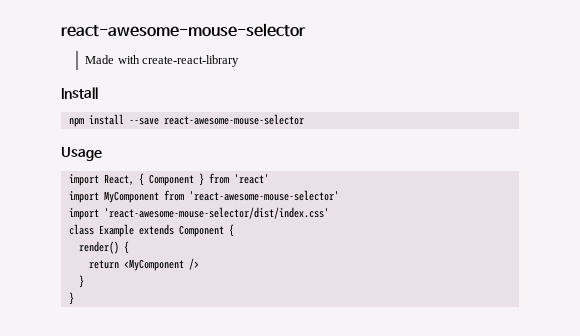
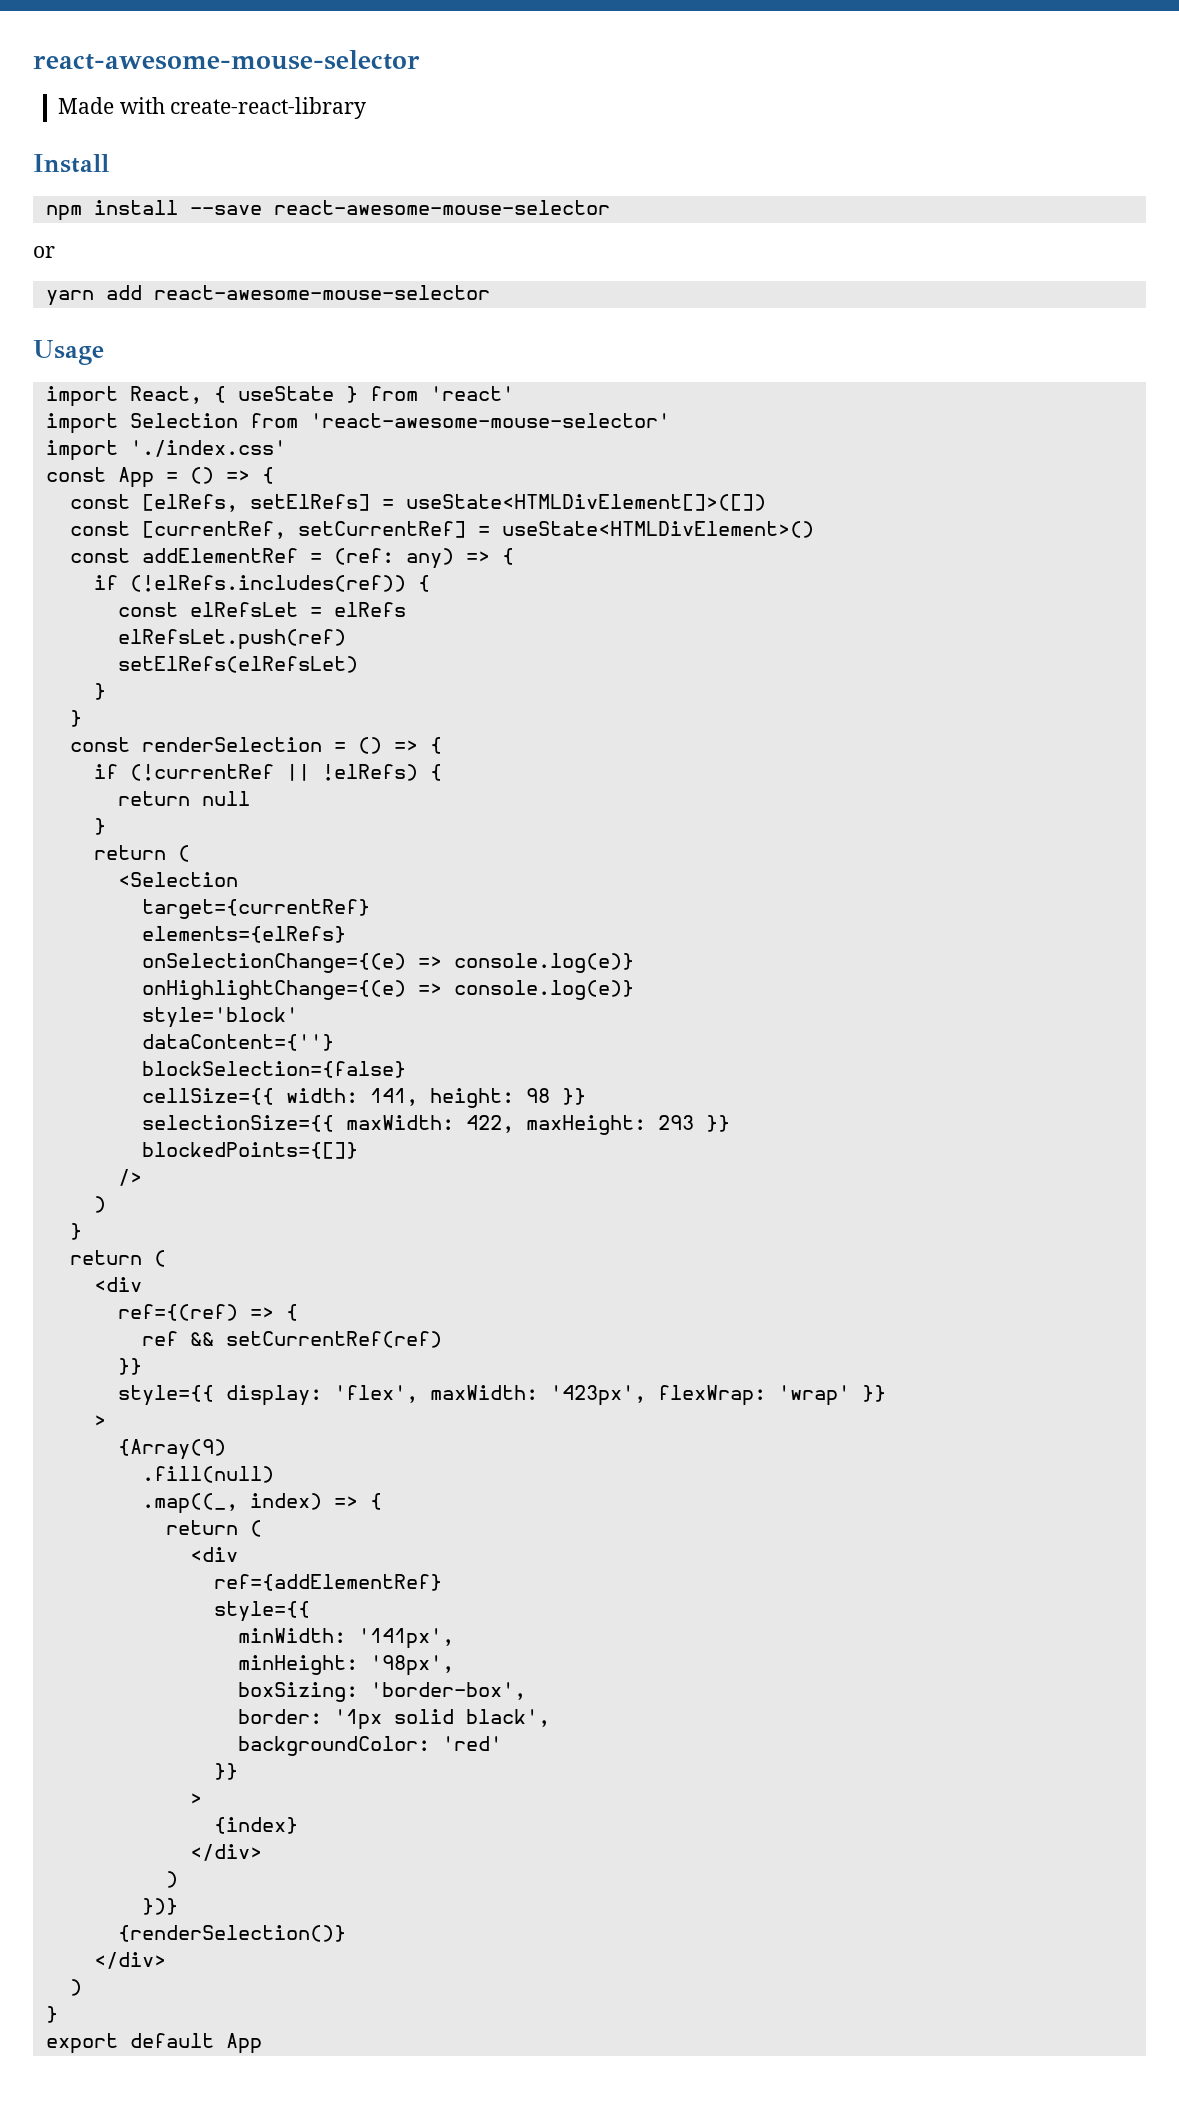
(304, 119) none -> [33,246,55,258] [45,285,490,306] // or // yarn add react-awesome-mouse-selector
[148,174,194,186] Component -> [237,386,334,401] useState
[103,191,159,203] MyComponent -> [129,413,238,428] Selection
[103,207,329,219] [68,224,234,237] [78,241,129,254] [88,258,199,271] [78,275,84,288] [68,292,74,305] 'react-awesome-mouse-selector/dist/index.css' // class Example extends Component { // render() { // return <MyComponent /> // } // } -> [129,440,286,457] [45,467,274,488] [69,494,766,512] [69,521,814,539] [69,548,514,569] [93,575,430,592] [117,602,406,617] [117,629,346,650] [117,656,358,673] [93,683,106,700] [69,710,82,727] [69,737,442,754] [93,764,442,781] [117,791,250,806] [93,818,106,835] [93,845,190,862] [117,872,238,887] [141,899,370,919] [141,926,346,943] [141,953,634,973] [141,980,634,1000] [141,1007,298,1028] [141,1034,334,1051] [141,1061,406,1078] [141,1088,586,1108] [141,1115,730,1135] [141,1142,358,1159] [117,1169,142,1186] [93,1196,106,1213] [69,1223,82,1240] [69,1250,166,1267] [93,1277,142,1292] [117,1304,298,1321] [141,1331,442,1348] [117,1358,142,1375] [117,1385,886,1406] [93,1415,106,1427] [117,1439,226,1460] [141,1466,274,1483] [141,1493,382,1514] [165,1520,262,1537] [189,1547,238,1562] [213,1574,442,1591] [213,1601,310,1622] [237,1628,454,1649] [237,1655,454,1676] [237,1682,526,1702] [237,1709,550,1730] [237,1736,502,1756] [213,1763,238,1780] [189,1793,202,1805] [213,1817,298,1834] [189,1844,262,1861] [165,1871,178,1888] [141,1898,178,1915] [117,1925,346,1942] [93,1952,166,1969] [69,1979,82,1996] [45,2006,58,2023] [45,2033,262,2054] './index.css' // const App = () => { // const [elRefs, setElRefs] = useState<HTMLDivElement[]>([]) // const [currentRef, setCurrentRef] = useState<HTMLDivElement>() // const addElementRef = (ref: any) => { // if (!elRefs.includes(ref)) { // const elRefsLet = elRefs // elRefsLet.push(ref) // setElRefs(elRefsLet) // } // } // const renderSelection = () => { // if (!currentRef || !elRefs) { // return null // } // return ( // <Selection // target={currentRef} // elements={elRefs} // onSelectionChange={(e) => console.log(e)} // onHighlightChange={(e) => console.log(e)} // style='block' // dataContent={''} // blockSelection={false} // cellSize={{ width: 141, height: 98 }} // selectionSize={{ maxWidth: 422, maxHeight: 293 }} // blockedPoints={[]} // /> // ) // } // return ( // <div // ref={(ref) => { // ref && setCurrentRef(ref) // }} // style={{ display: 'flex', maxWidth: '423px', flexWrap: 'wrap' }} // > // {Array(9) // .fill(null) // .map((_, index) => { // return ( // <div // ref={addElementRef} // style={{ // minWidth: '141px', // minHeight: '98px', // boxSizing: 'border-box', // border: '1px solid black', // backgroundColor: 'red' // }} // > // {index} // </div> // ) // })} // {renderSelection()} // </div> // ) // } // export default App

